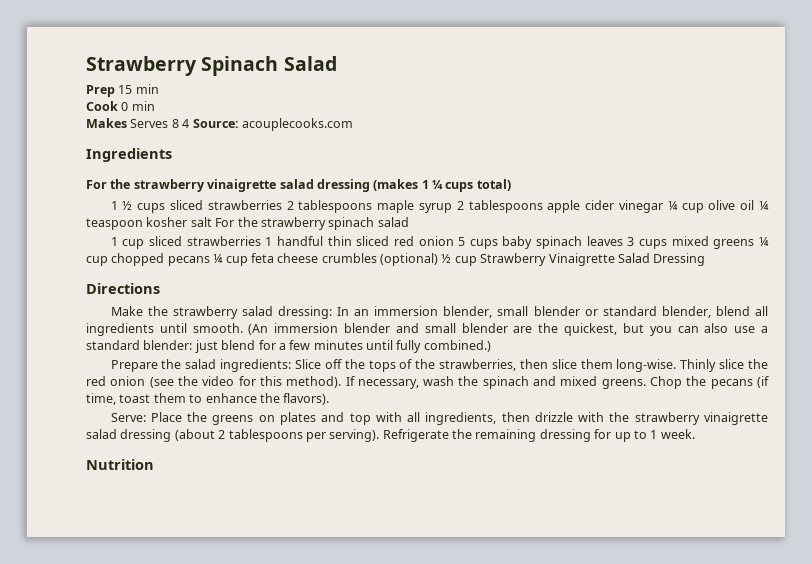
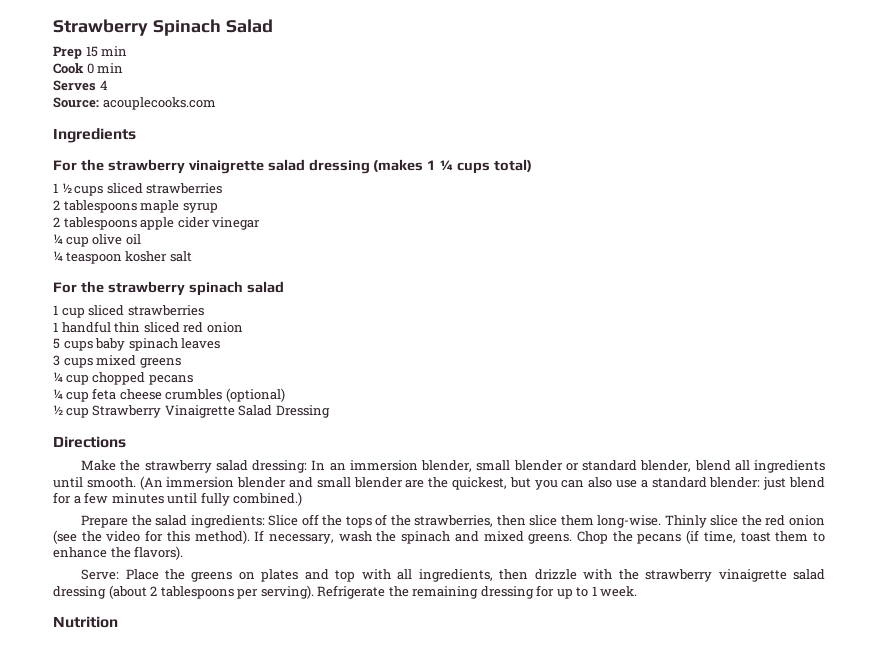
[86,118,179,128] Makes Serves 8 -> [53,80,96,91] Serves
(190, 123) none -> (108, 85) //
(282, 205) none -> (223, 188) //
(453, 208) none -> (218, 208) //
(664, 206) none -> (261, 223) //
(755, 205) none -> (141, 239) //
(212, 222) none -> (192, 256) //
(261, 241) none -> (204, 310) //
(454, 241) none -> (243, 327) //
(623, 241) none -> (221, 343) //
(755, 244) none -> (181, 363) //
(210, 261) none -> (193, 380) //
(438, 259) none -> (285, 395) //

